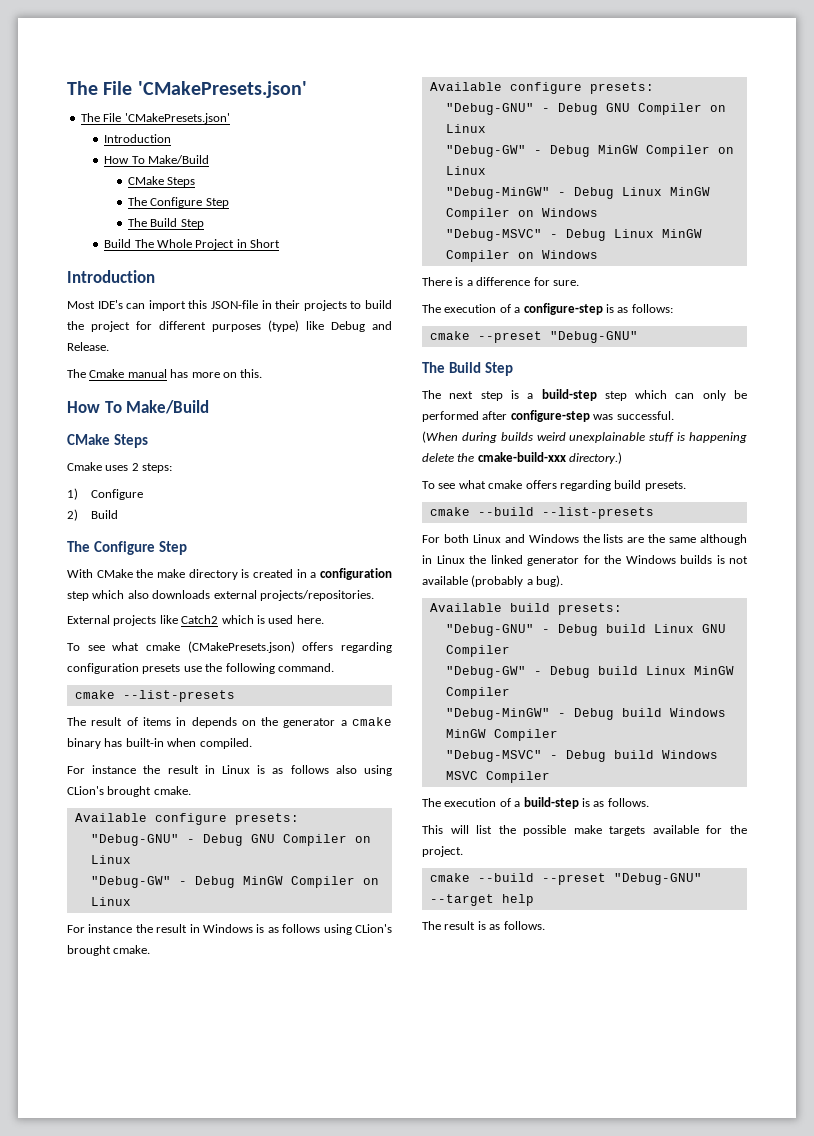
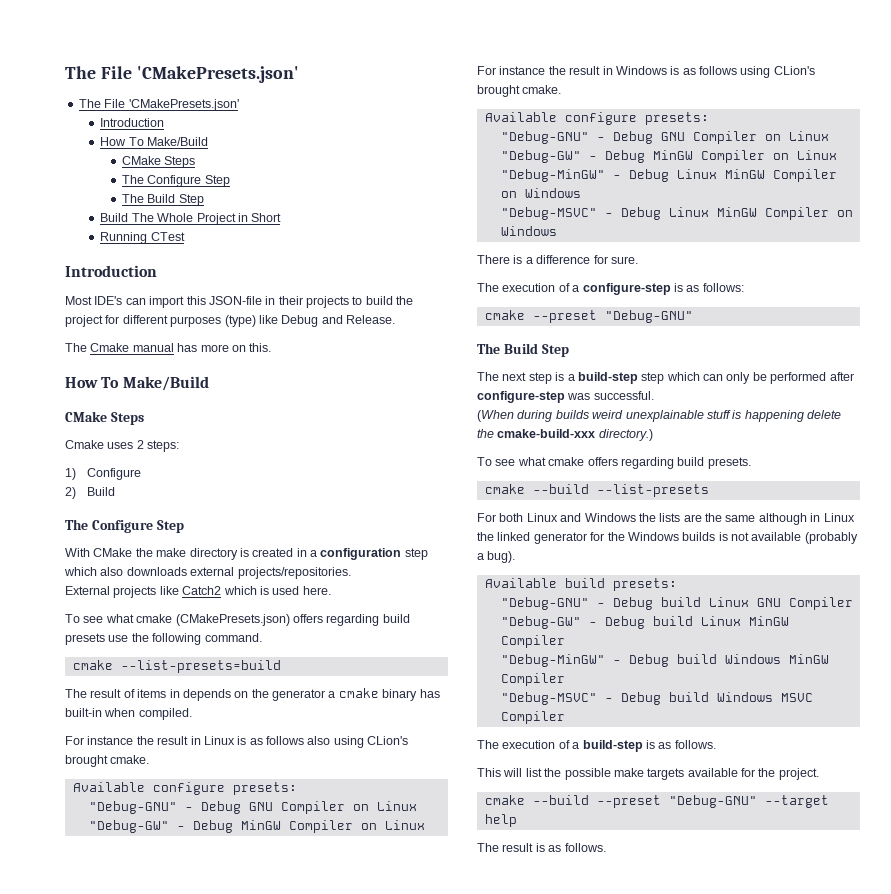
(281, 243) none -> [100,232,185,244] // Running CTest
[67,663,139,674] configuration -> [382,614,410,623] build
[122,690,235,702] --list-presets -> [120,660,281,673] --list-presets=build

